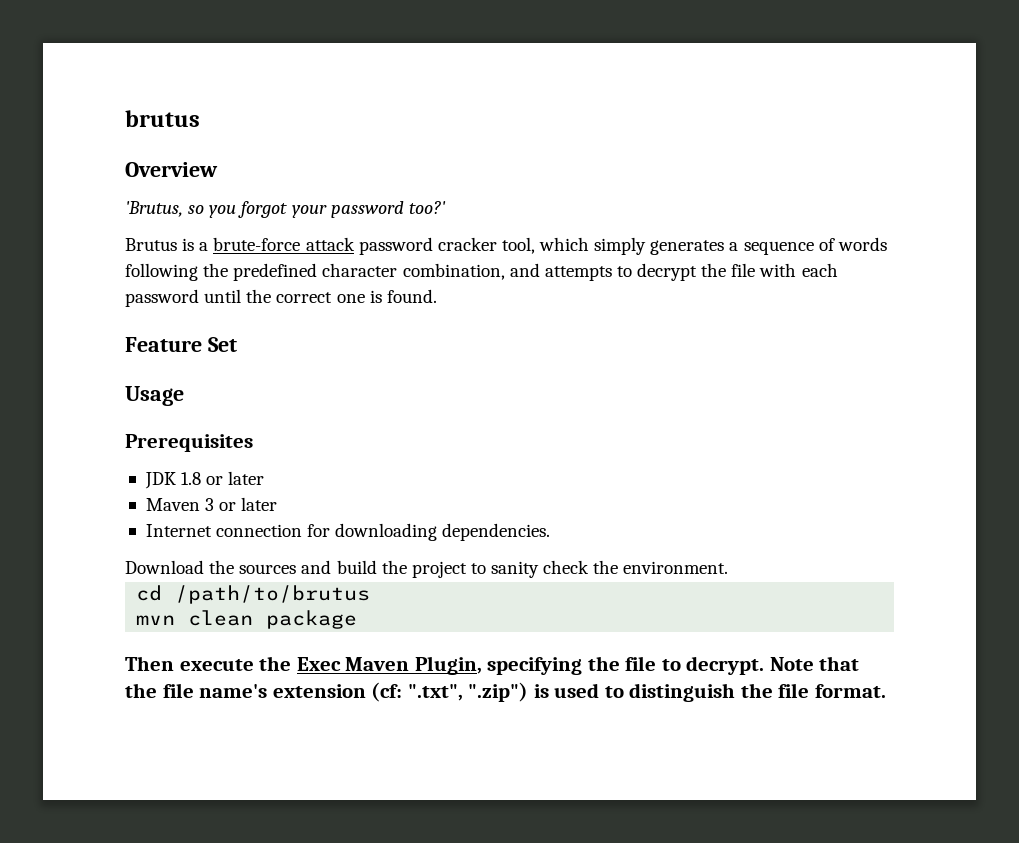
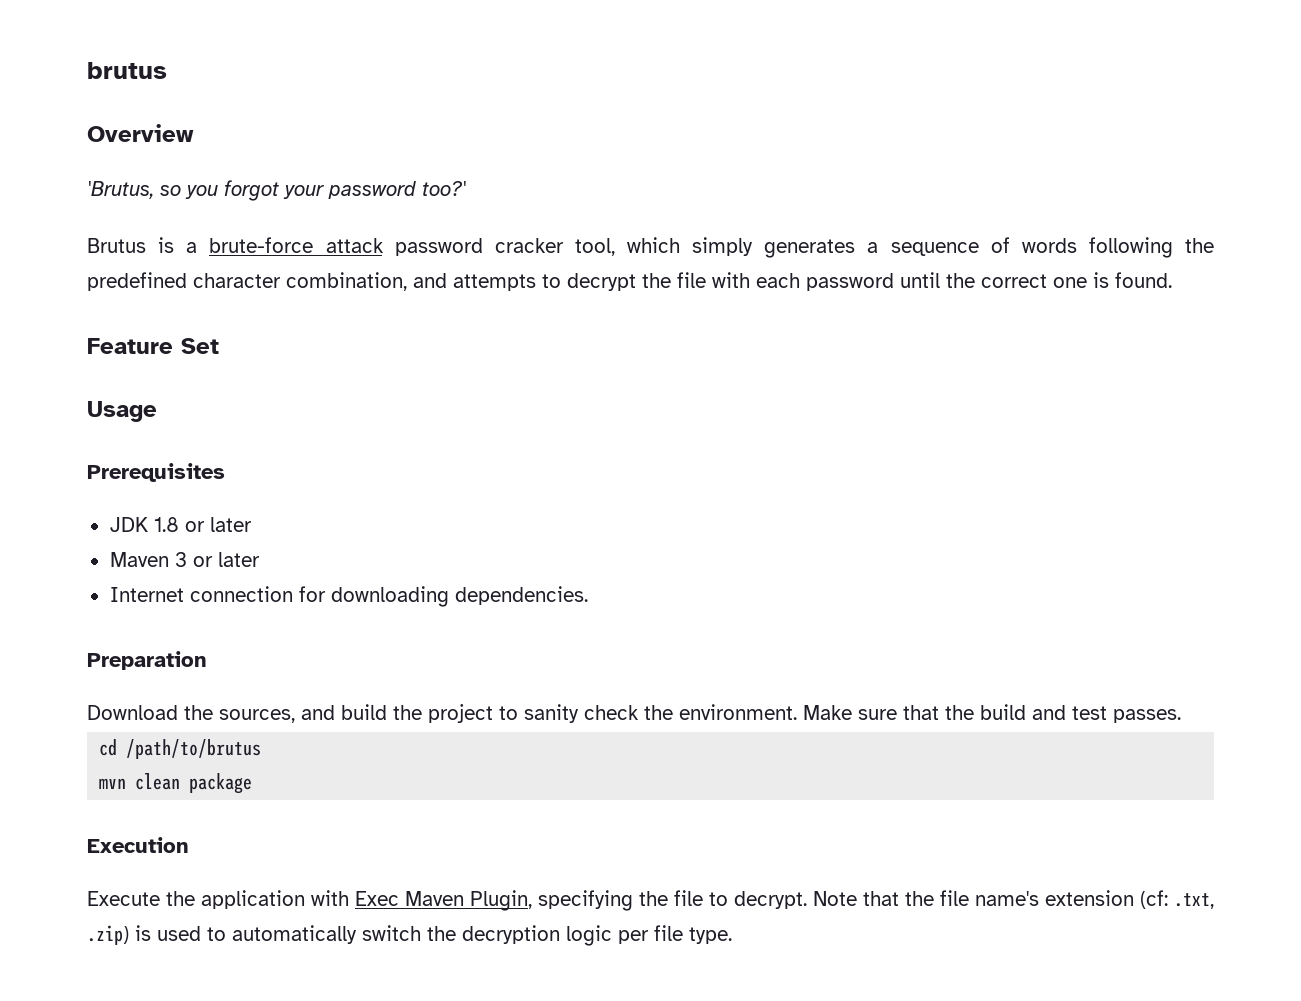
(551, 532) none -> [87,651,207,670] // Preparation
[239,564,297,574] sources -> [219,709,295,723] sources,
(729, 567) none -> [803,704,1181,723] Make sure that the build and test passes.
[125,656,292,671] Then execute the -> [87,837,189,853] [87,890,349,909] Execution // Execute the application with
[407,682,529,702] ".txt", ".zip") -> [1174,893,1214,909] [87,925,129,945] .txt, .zip)
[629,683,886,702] distinguish the file format. -> [232,925,732,946] automatically switch the decryption logic per file type.

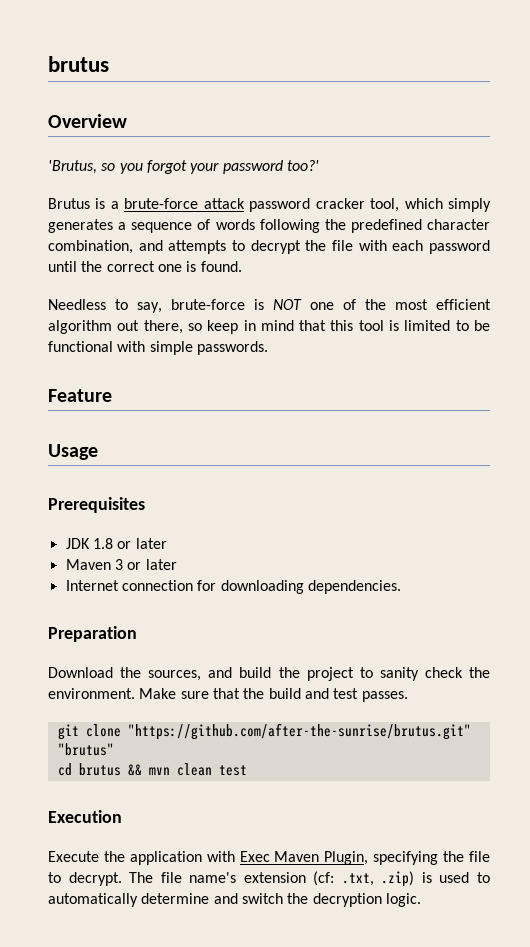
(1172, 280) none -> [48,299,491,313] [48,320,490,334] [48,341,268,355] // Needless to say, brute-force is NOT one of the most efficient algorithm out there, so keep in mind that this tool is limited to be functional with simple passwords.
[181,338,219,354] Set -> (112, 395) none
(1181, 716) none -> [57,723,471,740] [57,743,114,756] // git clone "https://github.com/after-the-sunrise/brutus.git" "brutus"
[126,739,262,759] /path/to/brutus // -> [78,763,142,776] brutus &&
[189,773,253,794] package -> [218,765,247,776] test
[813,891,934,906] Note that the -> [129,872,154,883] The
(357, 934) none -> [141,893,238,904] determine and
[566,925,732,946] logic per file type. -> [385,893,421,907] logic.

